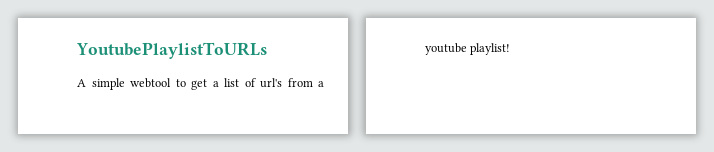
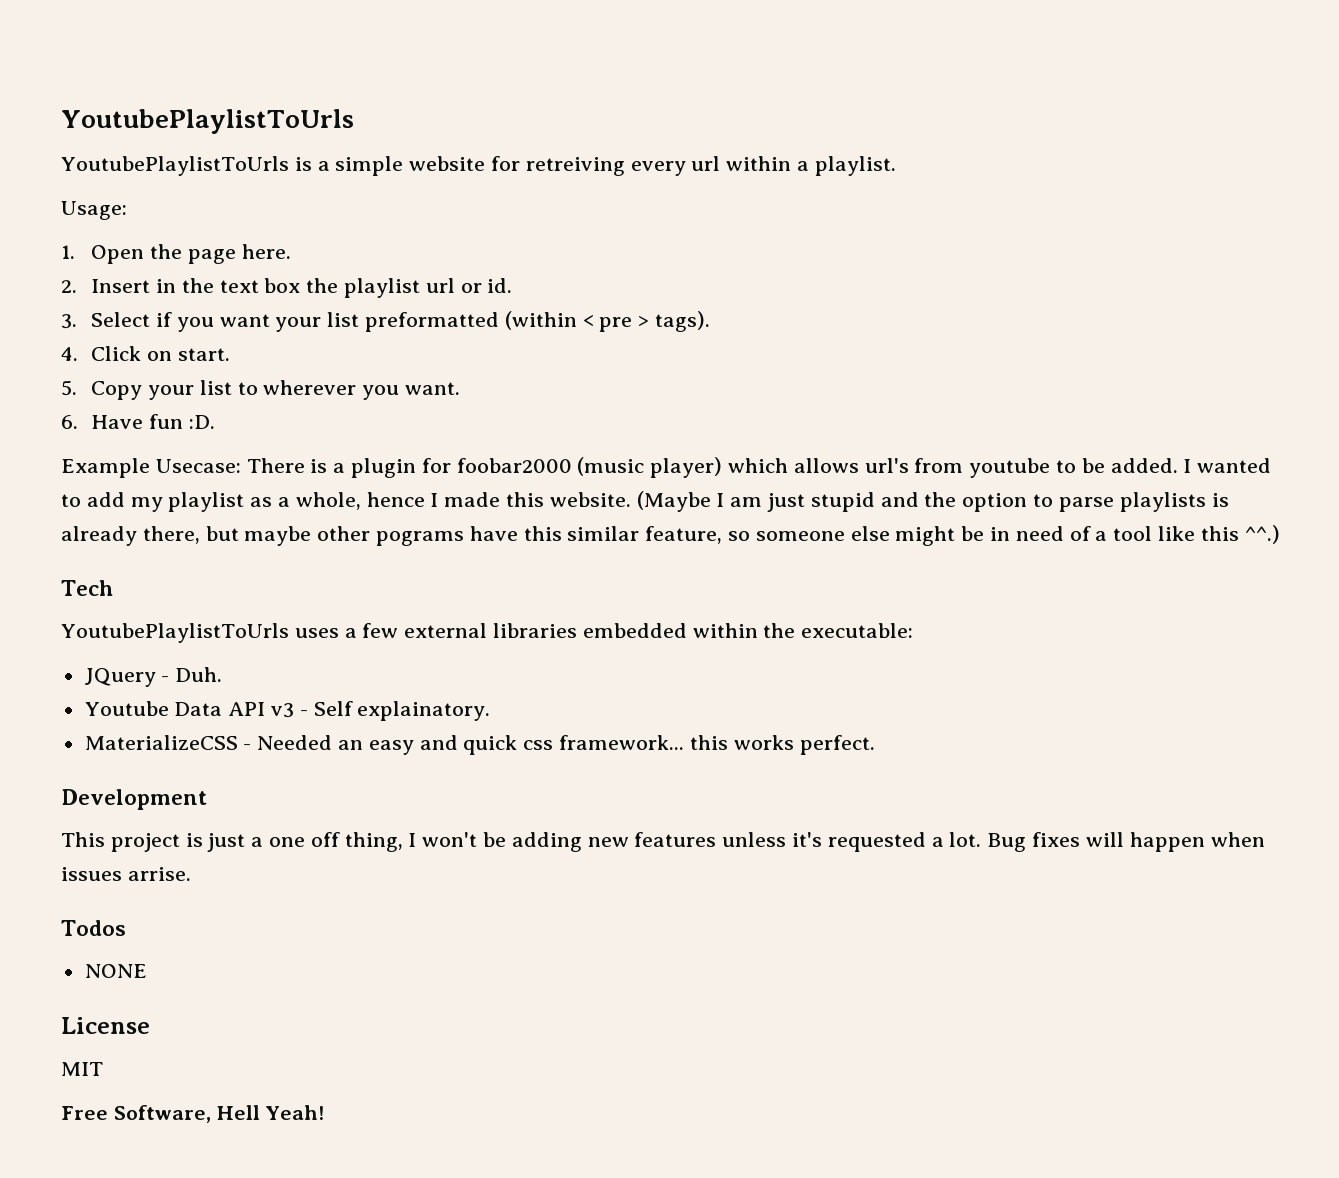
[76,42,267,59] [77,78,324,90] [425,43,511,55] YoutubePlaylistToURLs // A simple webtool to get a list of url's from a youtube playlist! -> [61,109,354,134] [61,156,896,176] [61,201,127,220] [61,244,291,264] [61,278,513,298] [61,311,710,332] [61,346,230,361] [61,380,460,400] [61,414,215,429] [61,457,1272,478] [61,491,1229,512] [61,525,1280,546] [61,580,113,596] [61,623,914,643] [84,667,223,687] [84,701,491,721] [84,735,875,755] [61,789,207,810] [61,832,1265,852] [61,867,191,881] [61,920,126,936] [84,964,147,978] [61,1017,150,1034] [61,1062,103,1076] [61,1105,325,1123] YoutubePlaylistToUrls // YoutubePlaylistToUrls is a simple website for retreiving every url within a playlist. // Usage: // 1. Open the page here. // 2. Insert in the text box the playlist url or id. // 3. Select if you want your list preformatted (within < pre > tags). // 4. Click on start. // 5. Copy your list to wherever you want. // 6. Have fun :D. // Example Usecase: There is a plugin for foobar2000 (music player) which allows url's from youtube to be added. I wanted to add my playlist as a whole, hence I made this website. (Maybe I am just stupid and the option to parse playlists is already there, but maybe other pograms have this similar feature, so someone else might be in need of a tool like this ^^.) // Tech // YoutubePlaylistToUrls uses a few external libraries embedded within the executable: // JQuery - Duh. // Youtube Data API v3 - Self explainatory. // MaterializeCSS - Needed an easy and quick css framework... this works perfect. // Development // This project is just a one off thing, I won't be adding new features unless it's requested a lot. Bug fixes will happen when issues arrise. // Todos // NONE // License // MIT // Free Software, Hell Yeah!

